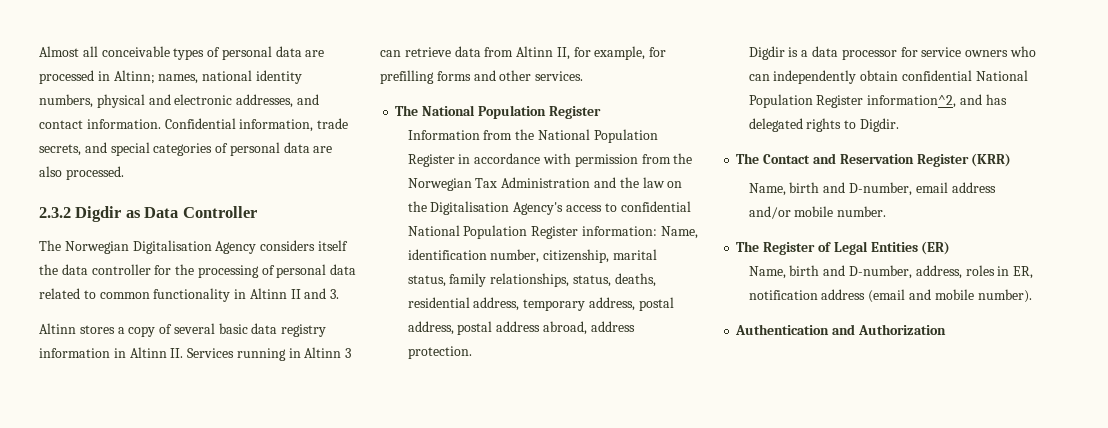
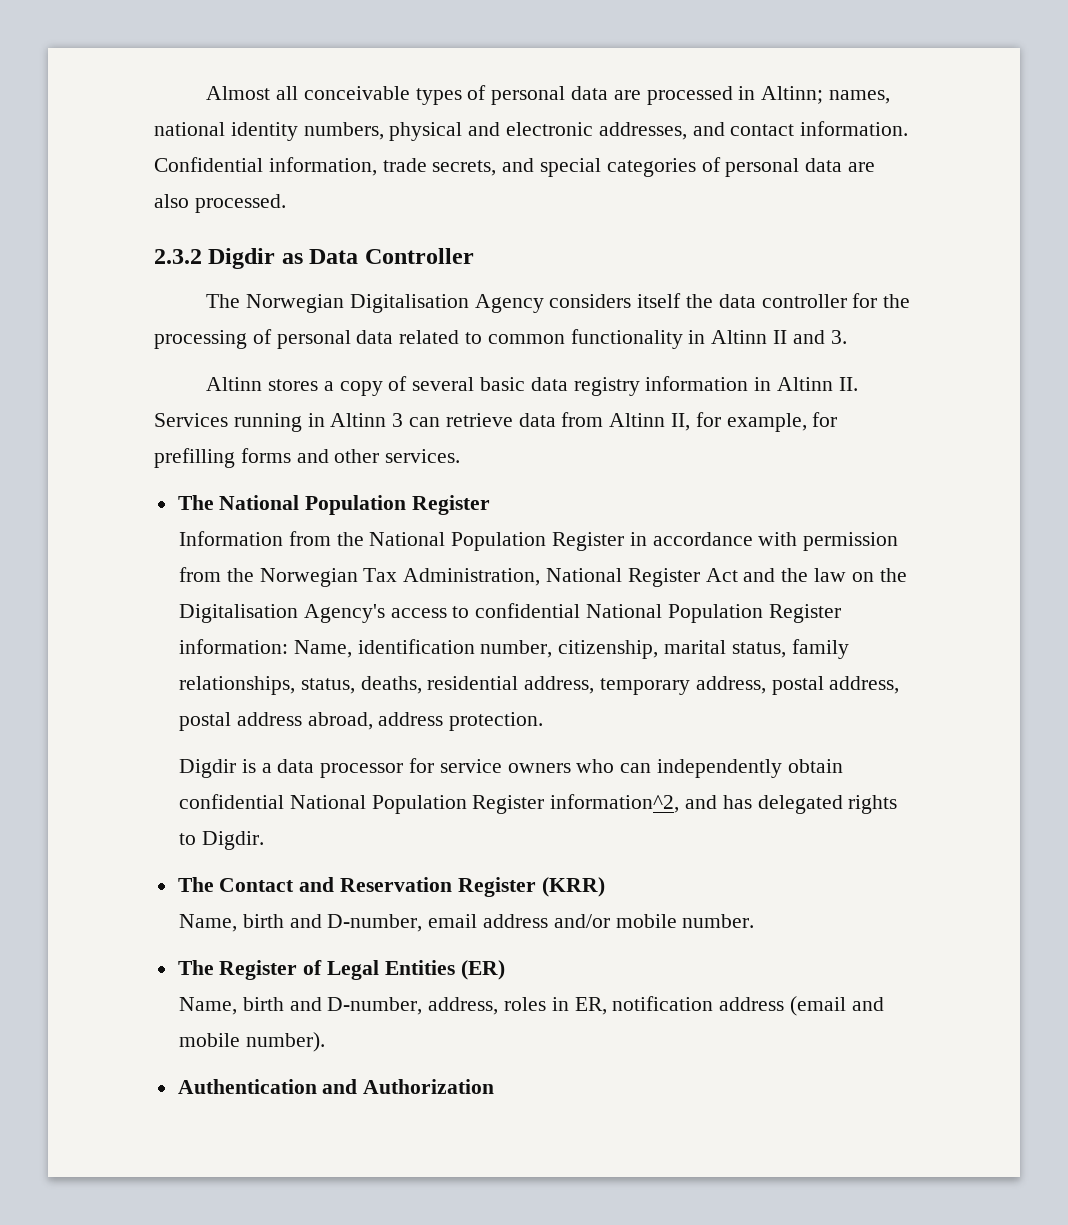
[501,177,591,188] Administration -> [403,568,738,587] Administration, National Register Act

